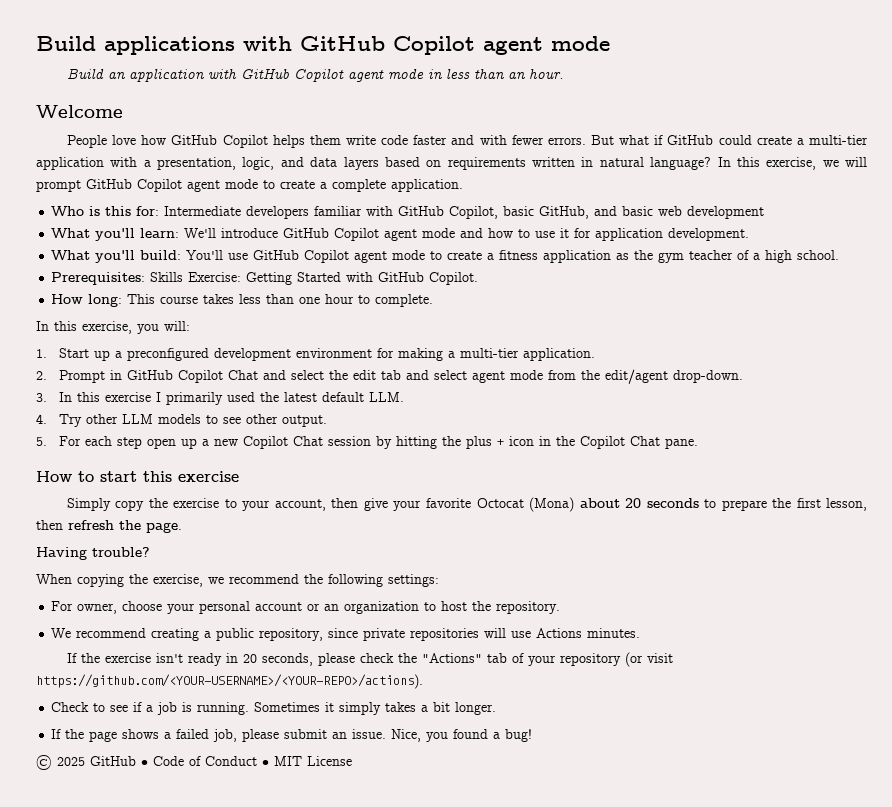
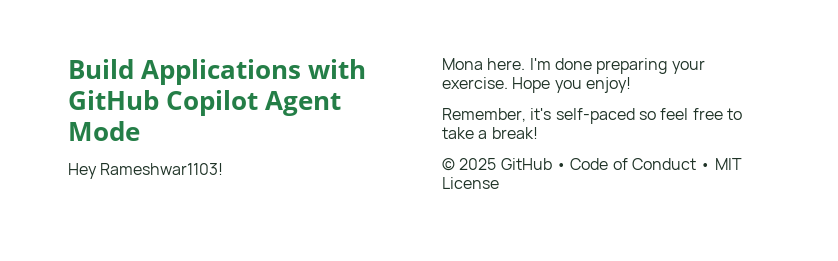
[36,36,610,55] [66,68,564,82] [36,105,123,118] [66,135,869,148] [36,157,867,170] [36,179,463,192] [51,206,765,219] [51,228,750,241] [51,250,840,263] [51,272,479,285] [51,294,434,307] [36,321,190,334] [36,348,596,361] [36,369,744,384] [36,392,405,405] [36,414,328,427] [36,436,699,449] [36,471,239,482] [66,497,868,512] [36,520,182,533] [36,547,150,560] [36,574,439,587] [51,601,561,614] [51,628,641,641] [66,652,673,667] [36,674,423,689] [51,702,497,715] [51,729,533,742] Build applications with GitHub Copilot agent mode // Build an application with GitHub Copilot agent mode in less than an hour. // Welcome // People love how GitHub Copilot helps them write code faster and with fewer errors. But what if GitHub could create a multi-tier application with a presentation, logic, and data layers based on requirements written in natural language? In this exercise, we will prompt GitHub Copilot agent mode to create a complete application. // Who is this for: Intermediate developers familiar with GitHub Copilot, basic GitHub, and basic web development // What you'll learn: We'll introduce GitHub Copilot agent mode and how to use it for application development. // What you'll build: You'll use GitHub Copilot agent mode to create a fitness application as the gym teacher of a high school. // Prerequisites: Skills Exercise: Getting Started with GitHub Copilot. // How long: This course takes less than one hour to complete. // In this exercise, you will: // 1. Start up a preconfigured development environment for making a multi-tier application. // 2. Prompt in GitHub Copilot Chat and select the edit tab and select agent mode from the edit/agent drop-down. // 3. In this exercise I primarily used the latest default LLM. // 4. Try other LLM models to see other output. // 5. For each step open up a new Copilot Chat session by hitting the plus + icon in the Copilot Chat pane. // How to start this exercise // Simply copy the exercise to your account, then give your favorite Octocat (Mona) about 20 seconds to prepare the first lesson, then refresh the page. // Having trouble? // When copying the exercise, we recommend the following settings: // For owner, choose your personal account or an organization to host the repository. // We recommend creating a public repository, since private repositories will use Actions minutes. // If the exercise isn't ready in 20 seconds, please check the "Actions" tab of your repository (or visit https://github.com/<YOUR-USERNAME>/<YOUR-REPO>/actions). // Check to see if a job is running. Sometimes it simply takes a bit longer. // If the page shows a failed job, please submit an issue. Nice, you found a bug! -> [68,59,366,85] [68,90,341,116] [68,121,140,141] [68,163,224,179] [442,58,705,74] [442,77,631,93] [442,108,742,124] [442,127,538,139] Build Applications with GitHub Copilot Agent Mode // Hey Rameshwar1103! // Mona here. I'm done preparing your exercise. Hope you enjoy! // Remember, it's self-paced so feel free to take a break!

